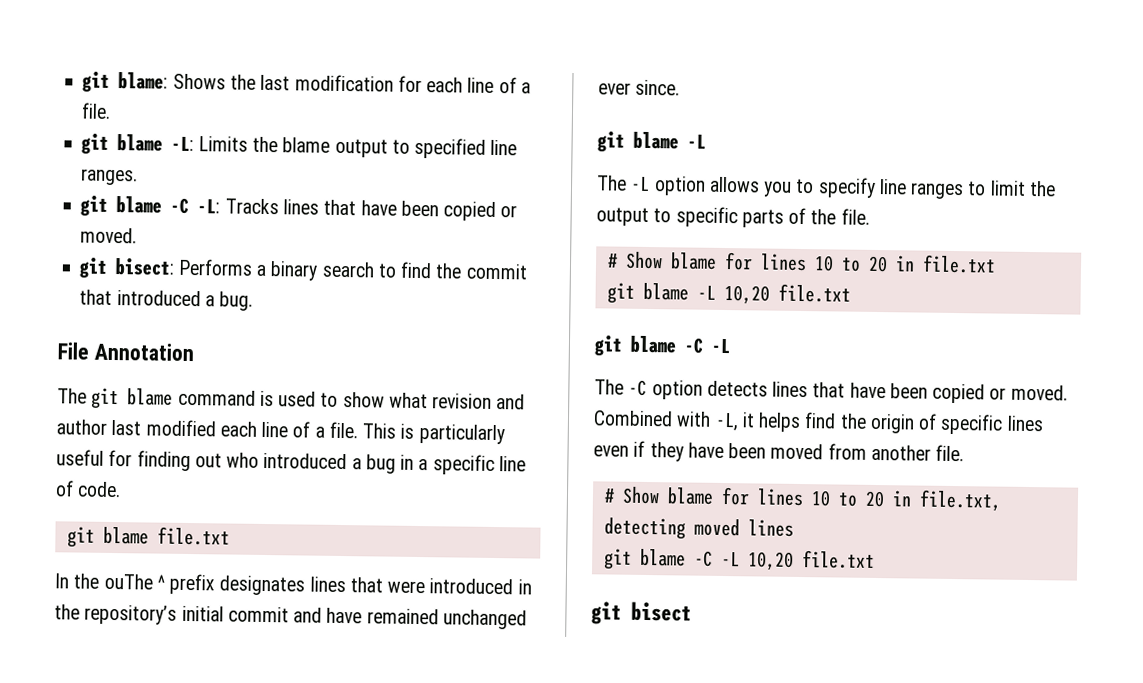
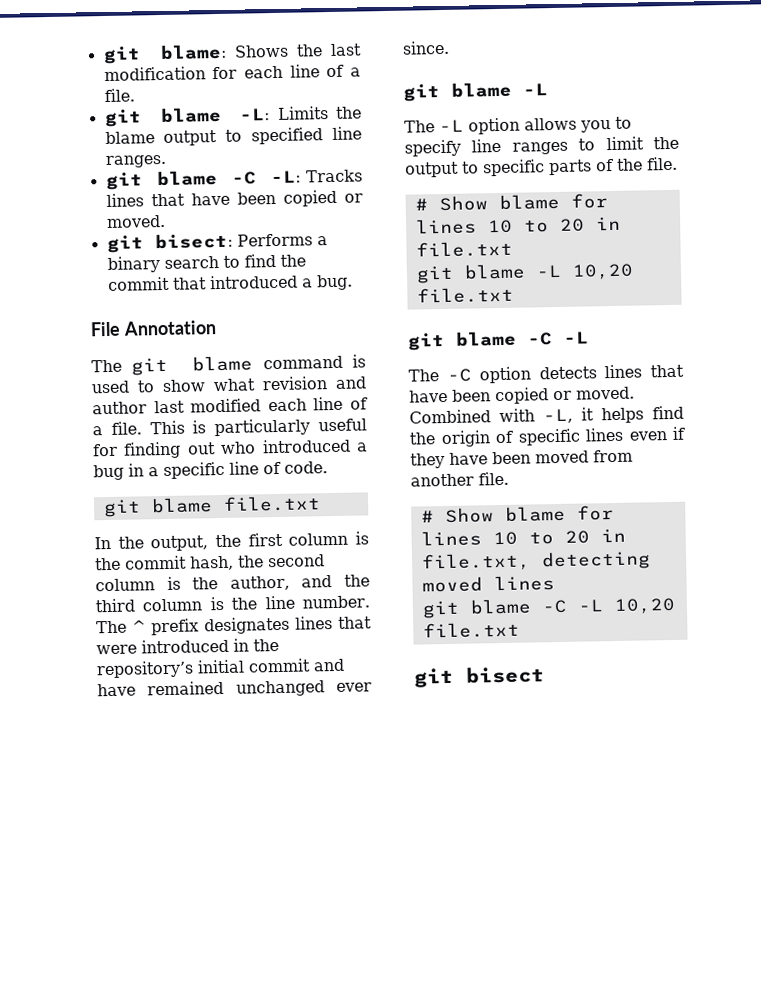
[103,573,153,590] ouThe -> [150,531,369,552] [94,554,325,571] [95,574,370,592] [95,595,371,613] [96,620,127,634] output, the first column is the commit hash, the second column is the author, and the third column is the line number. The

